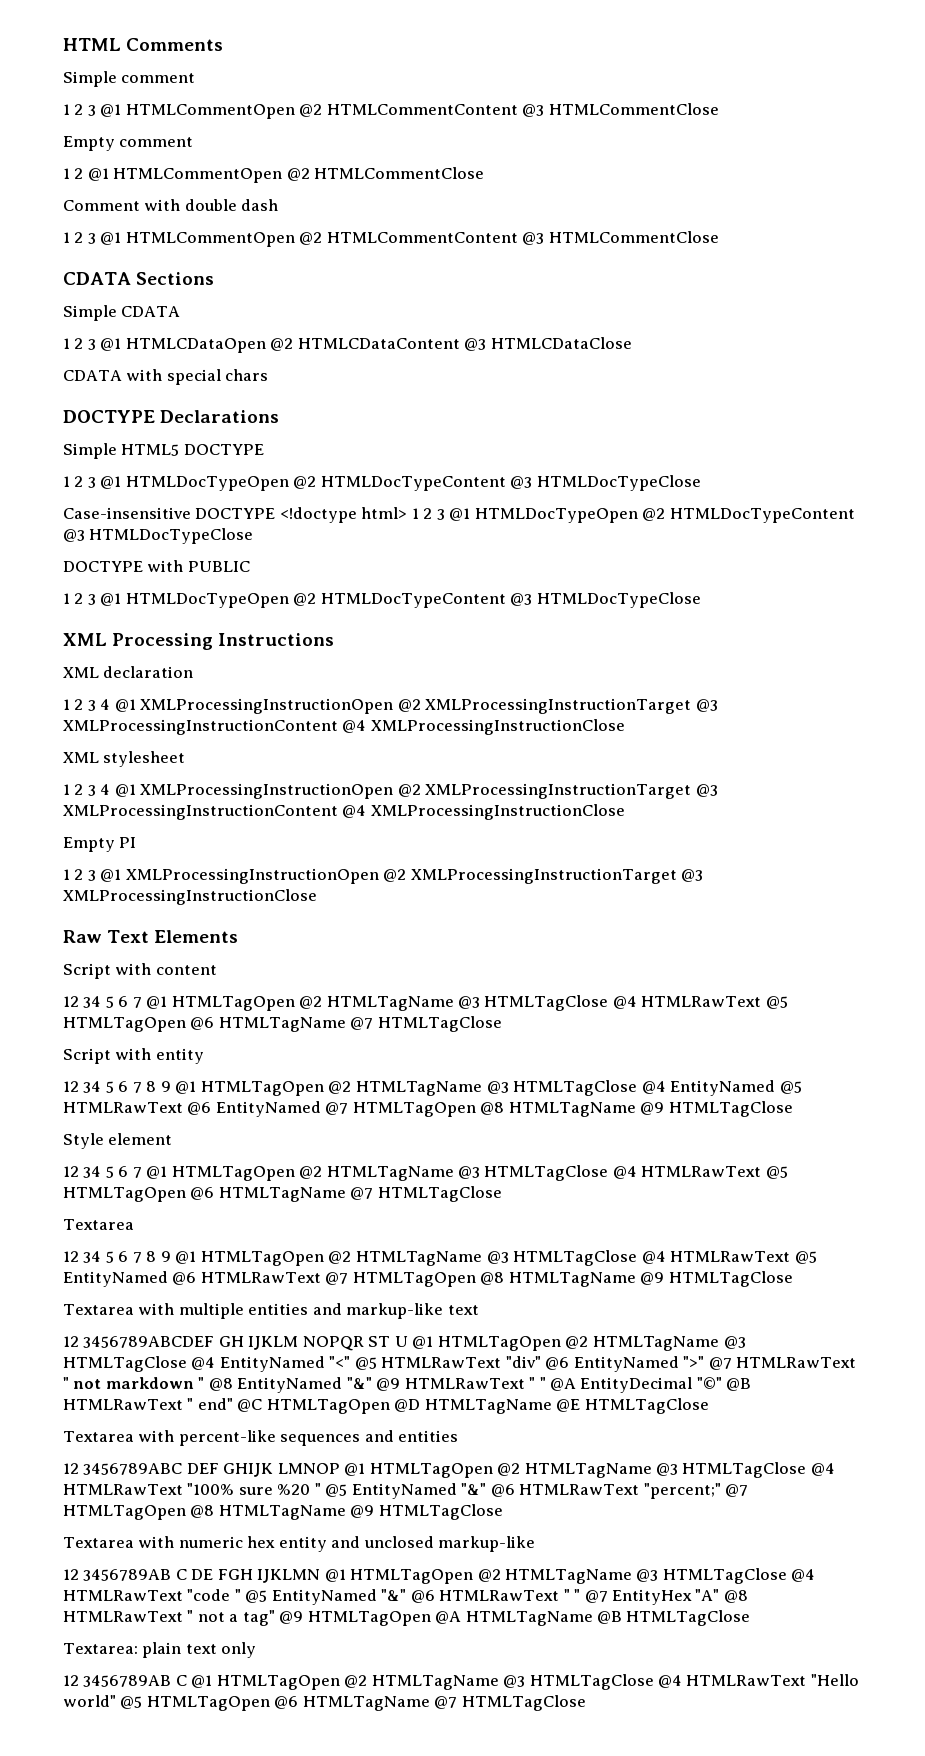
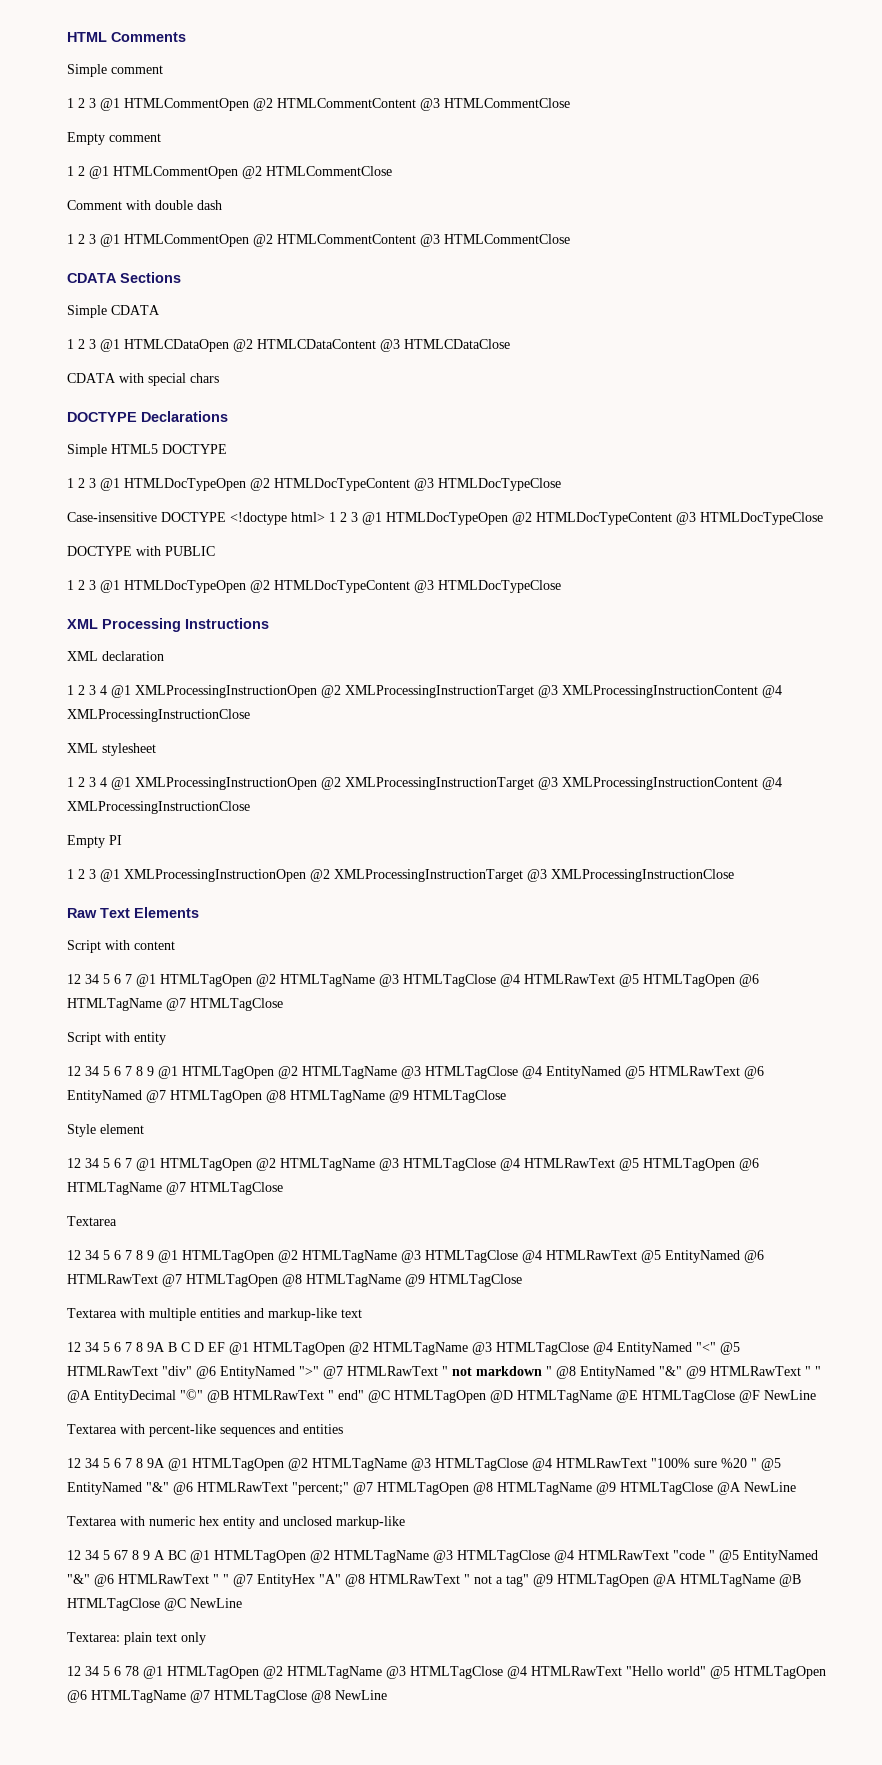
[83,1336,408,1351] 3456789ABCDEF GH IJKLM NOPQR ST U -> [85,1342,225,1352] 34 5 6 7 8 9A B C D EF
(709, 1406) none -> [739,1390,816,1403] @F NewLine
[83,1463,340,1477] 3456789ABC DEF GHIJK LMNOP -> [85,1458,165,1468] 34 5 6 7 8 9A
(503, 1512) none -> [717,1482,796,1495] @A NewLine
[83,1569,321,1583] 3456789AB C DE FGH IJKLMN -> [85,1550,186,1560] 34 5 67 8 9 A BC
(751, 1618) none -> [164,1598,242,1611] @C NewLine
[83,1675,187,1687] 3456789AB C -> [85,1666,139,1676] 34 5 6 78
(586, 1703) none -> [311,1690,387,1703] @8 NewLine

